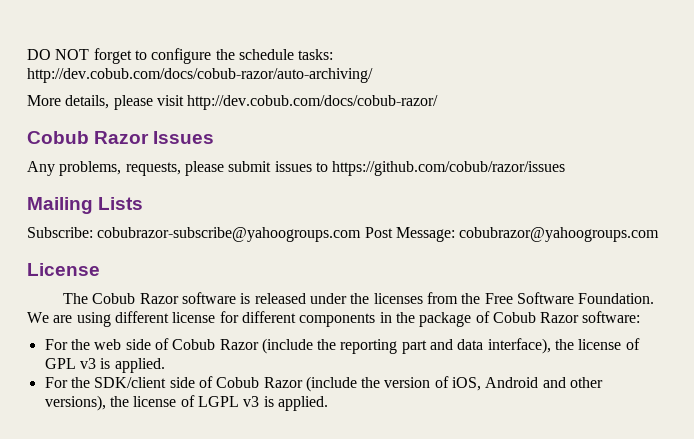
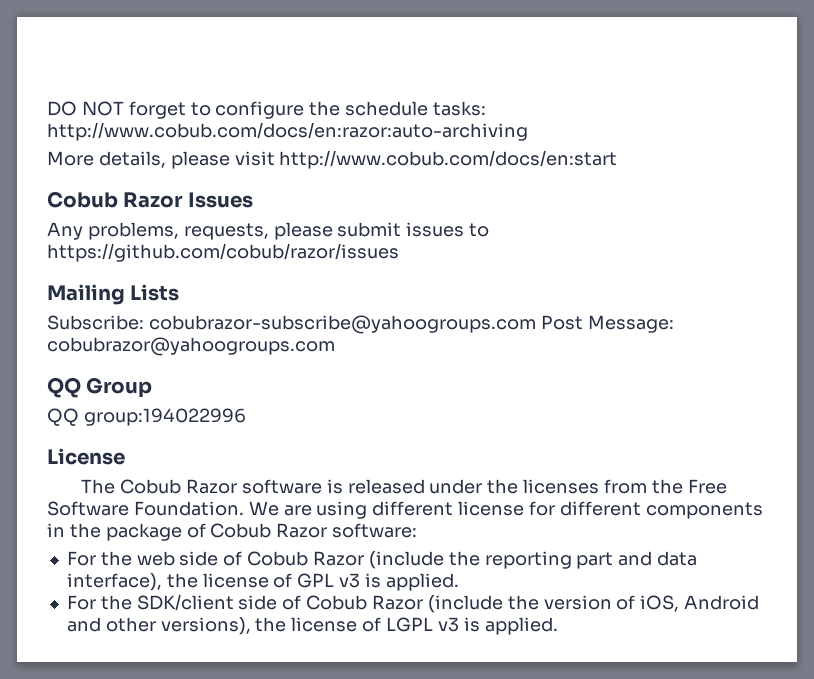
[27,68,373,83] http://dev.cobub.com/docs/cobub-razor/auto-archiving/ -> [47,122,528,141] http://www.cobub.com/docs/en:razor:auto-archiving
[187,95,439,110] http://dev.cobub.com/docs/cobub-razor/ -> [279,150,618,169] http://www.cobub.com/docs/en:start
(660, 234) none -> [47,377,153,398] [47,408,246,426] // QQ Group // QQ group:194022996

